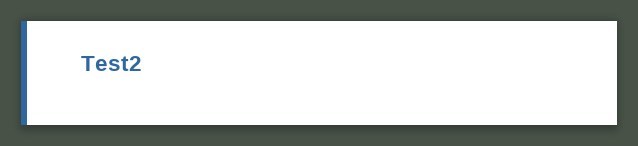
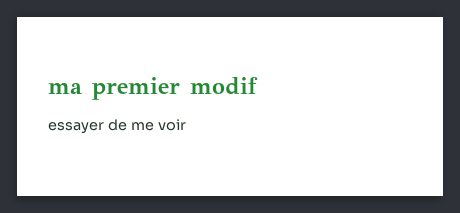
[81,56,142,71] Test2 -> [48,77,258,100] [48,119,186,134] ma premier modif // essayer de me voir

